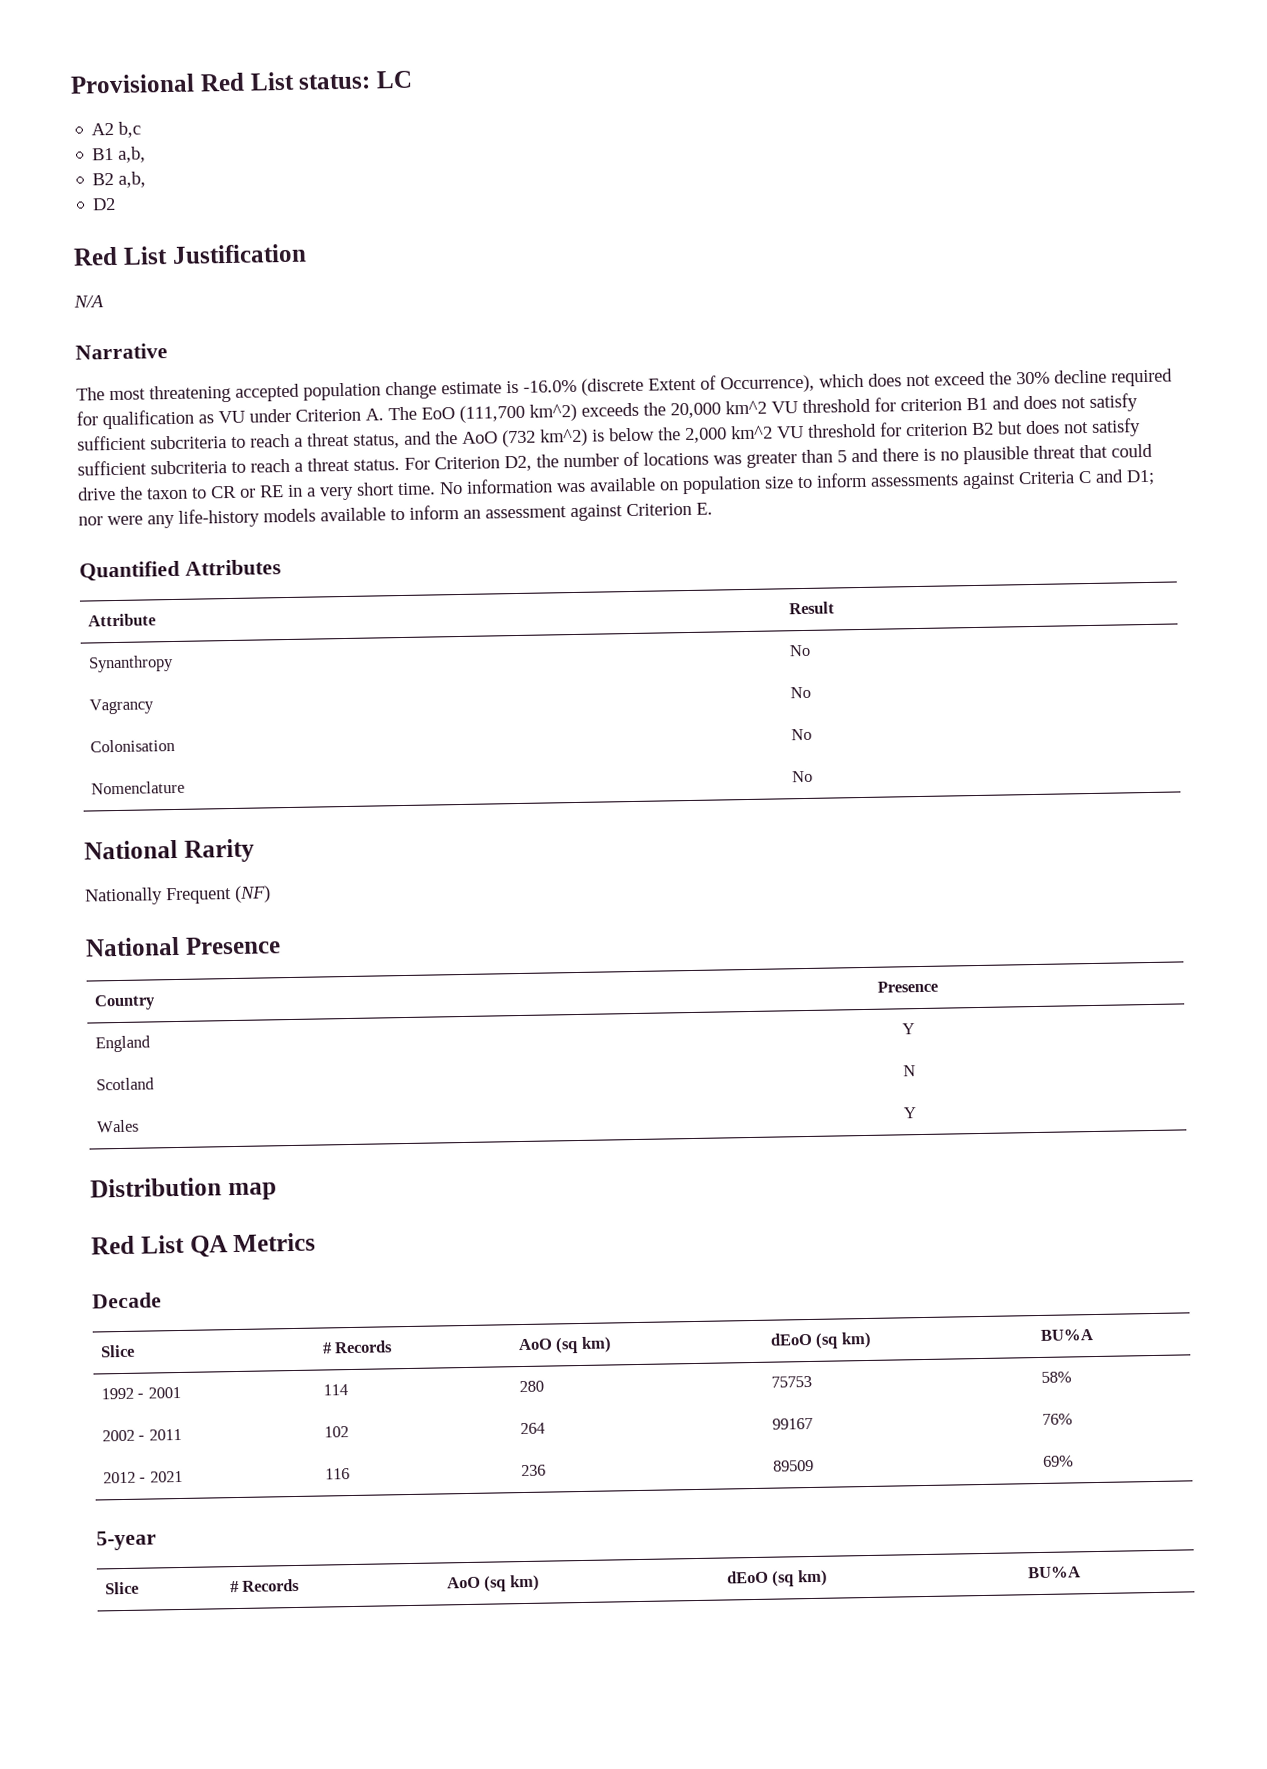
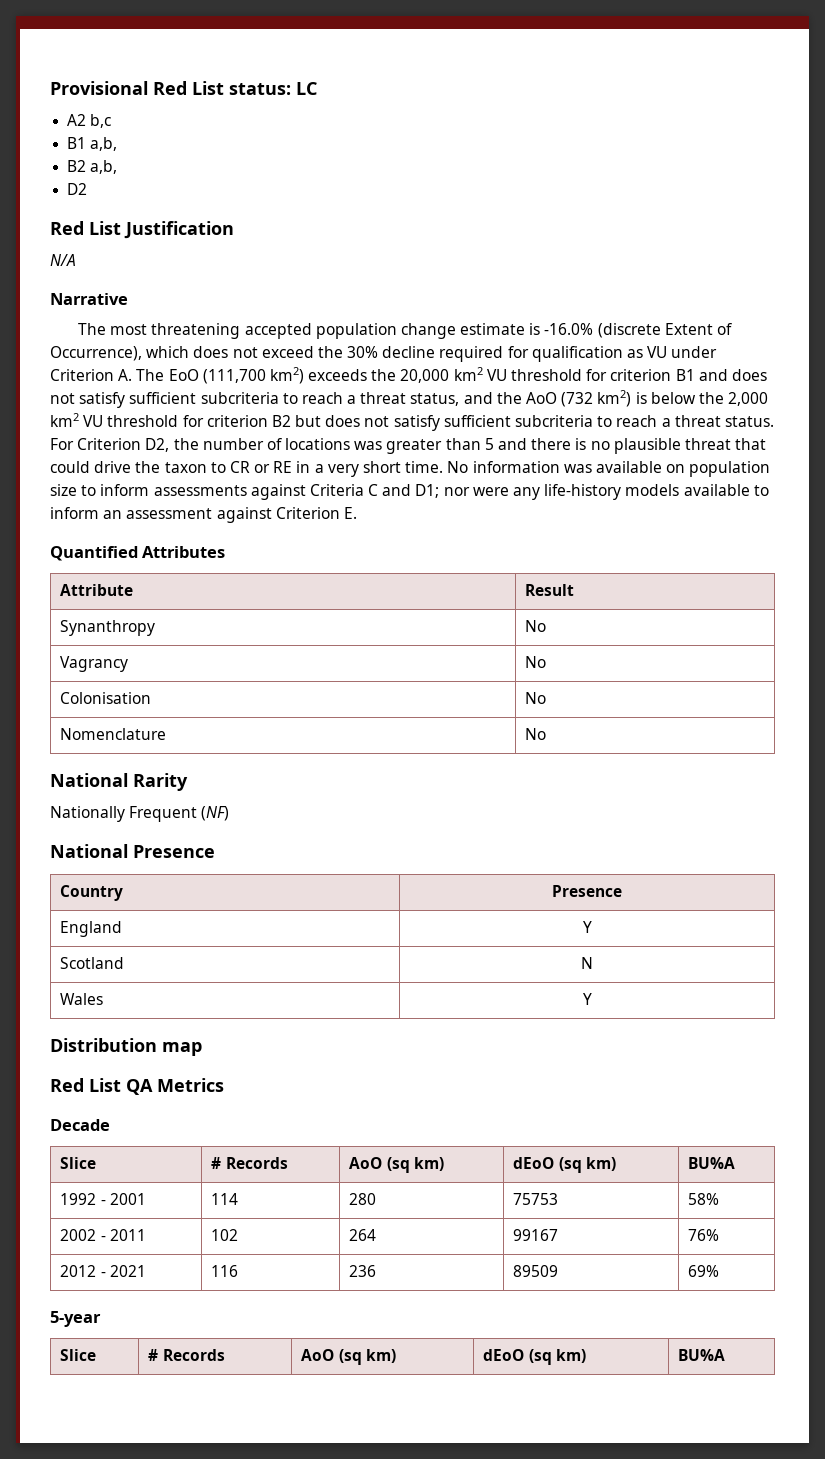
[529,403,577,422] km^2) -> [269,367,304,384] km2)
[725,400,767,415] km^2 -> [453,367,483,381] km2
[540,428,588,447] km^2) -> [597,390,632,407] km2)
[731,425,773,440] km^2 -> [50,413,79,427] km2

